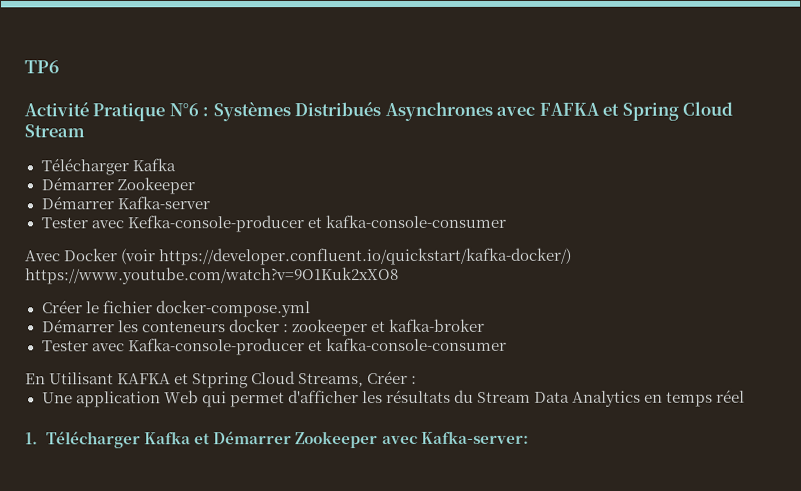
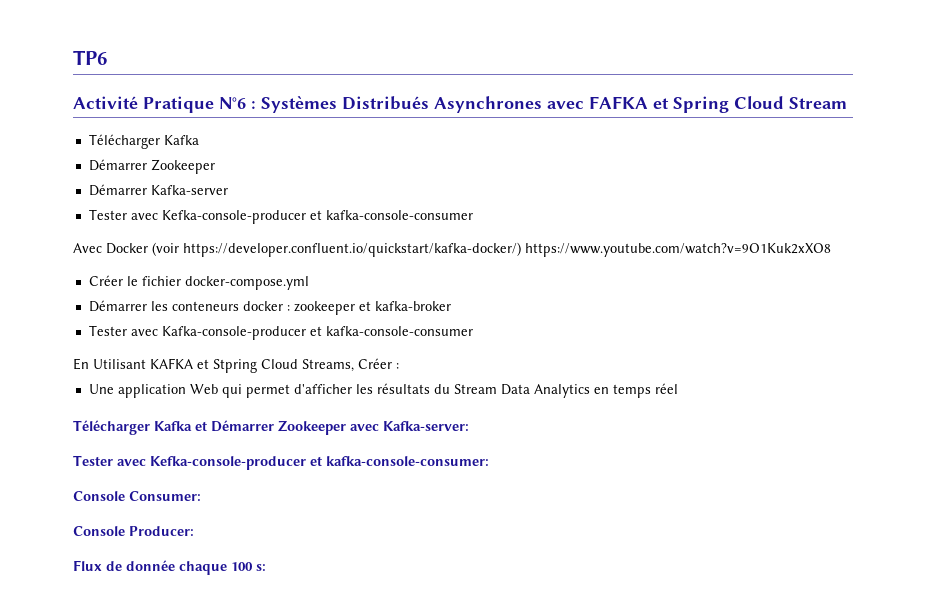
[25,432,38,445] 1. -> (678, 388) none
(529, 437) none -> [73,455,489,470] [73,491,201,501] [73,526,194,536] [73,560,266,575] // Tester avec Kefka-console-producer et kafka-console-consumer: // Console Consumer: // Console Producer: // Flux de donnée chaque 100 s:

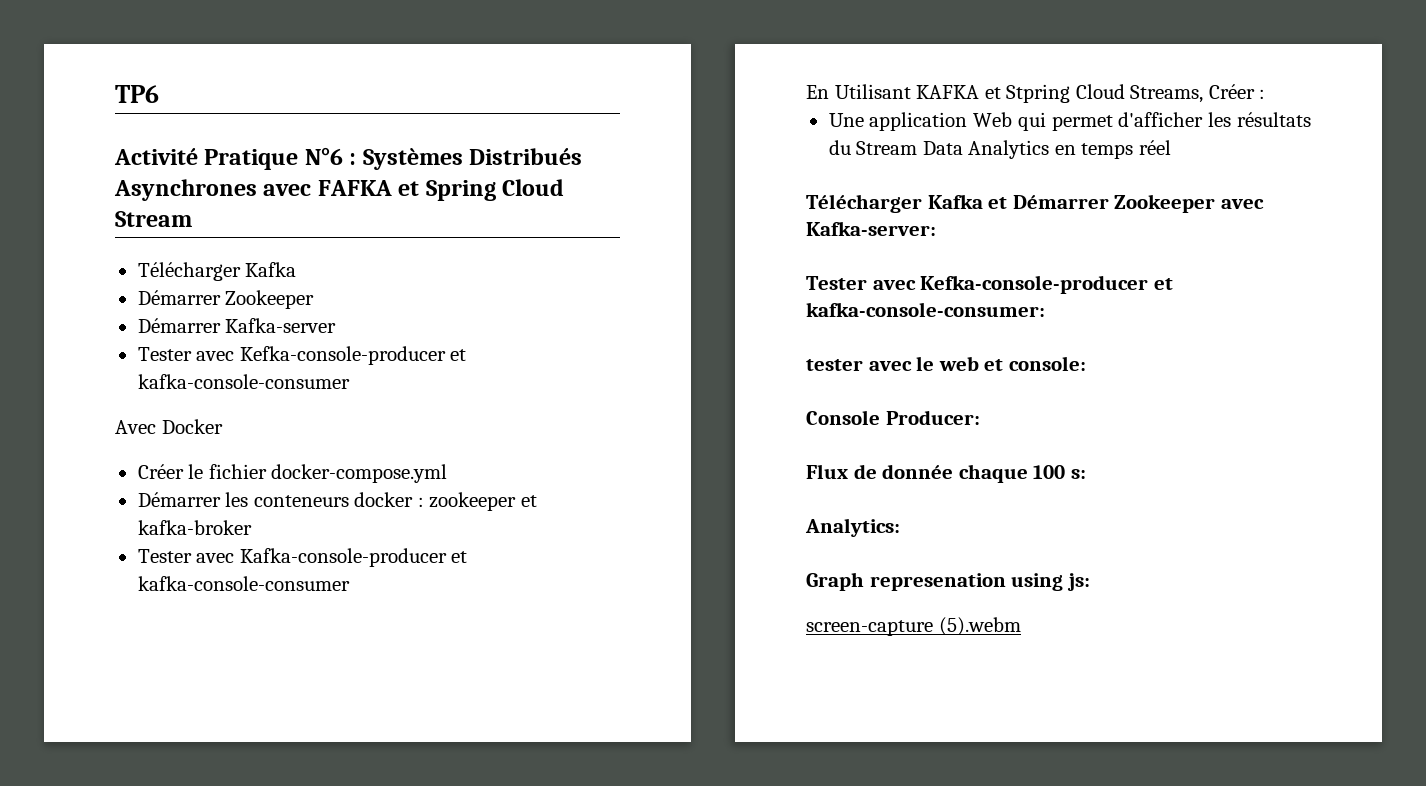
[152,242,831,257] (voir https://developer.confluent.io/quickstart/kafka-docker/) https://www.youtube.com/watch?v=9O1Kuk2xXO8 -> (223, 426) none
[73,491,201,501] Console Consumer: -> [806,356,1086,371] tester avec le web et console:
(266, 567) none -> [805,518,900,537] [806,572,1090,591] [806,617,1021,636] // Analytics: // Graph represenation using js: // screen-capture (5).webm

